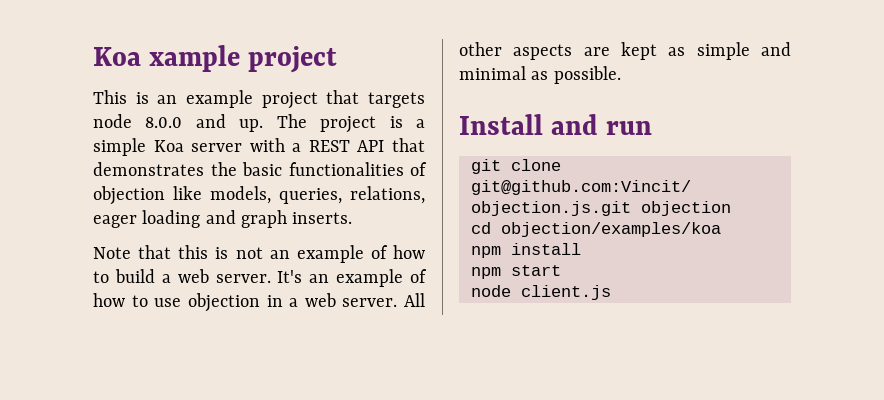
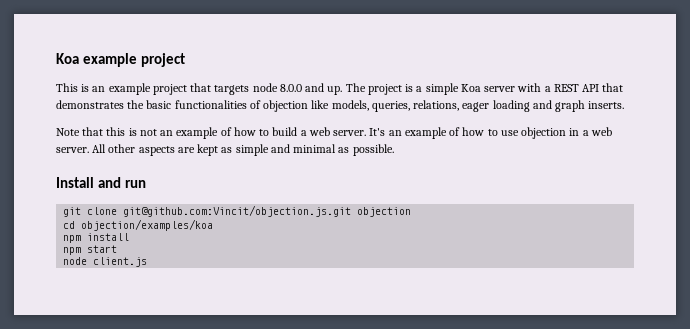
[93,45,241,72] Koa xample -> [56,53,137,67] Koa example

